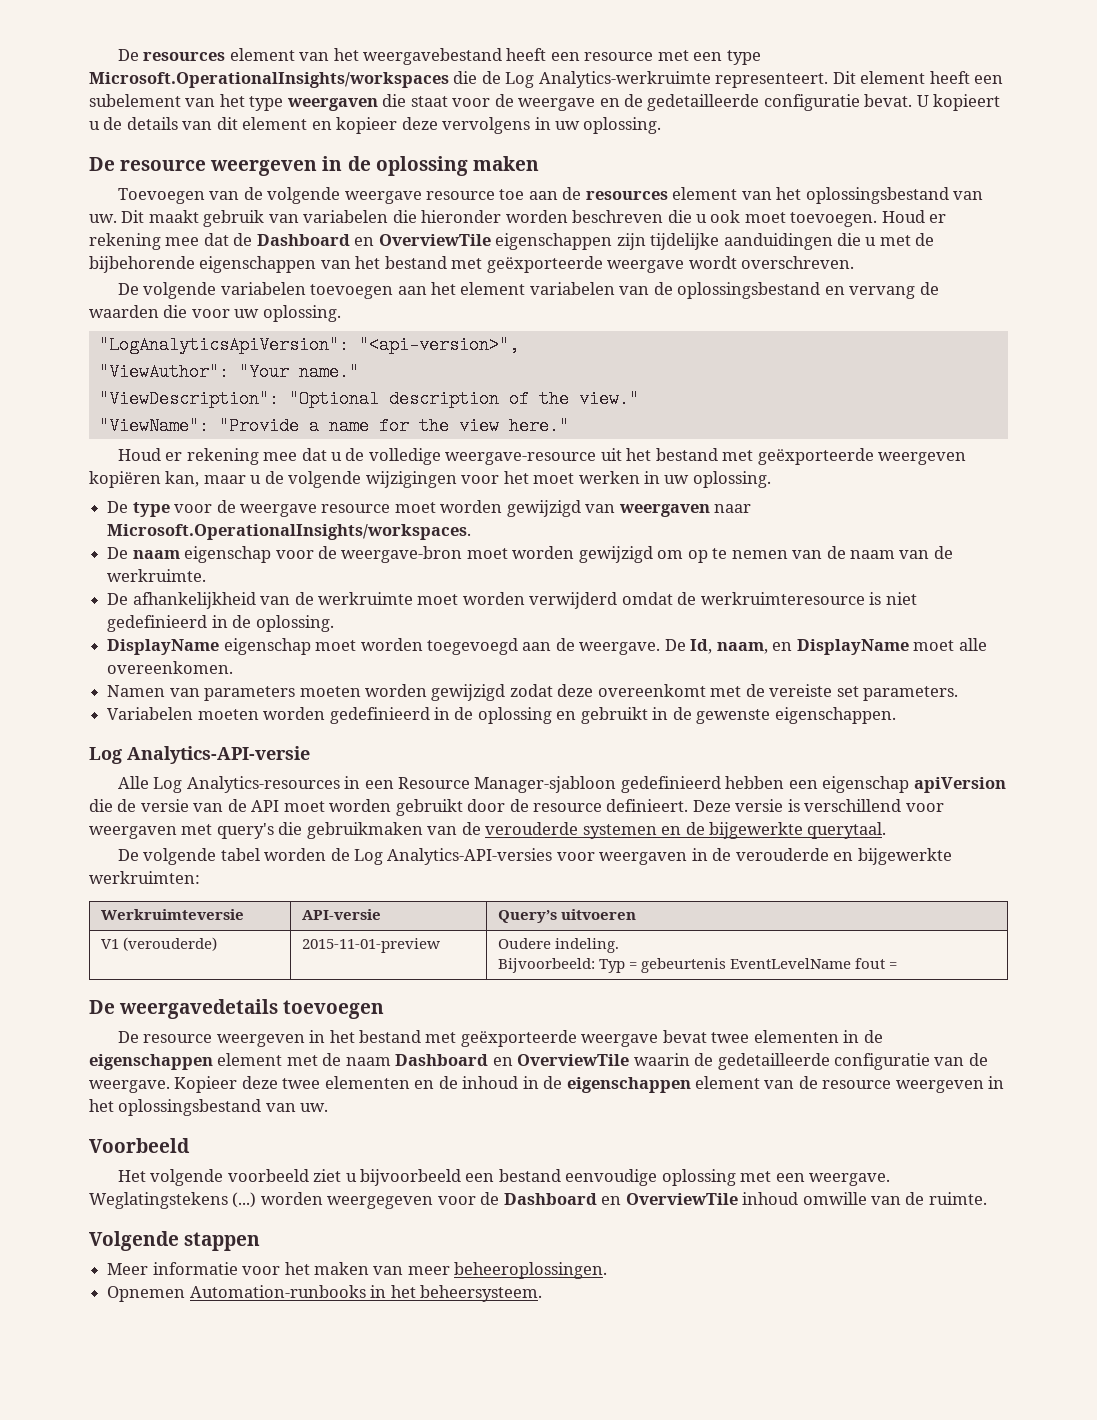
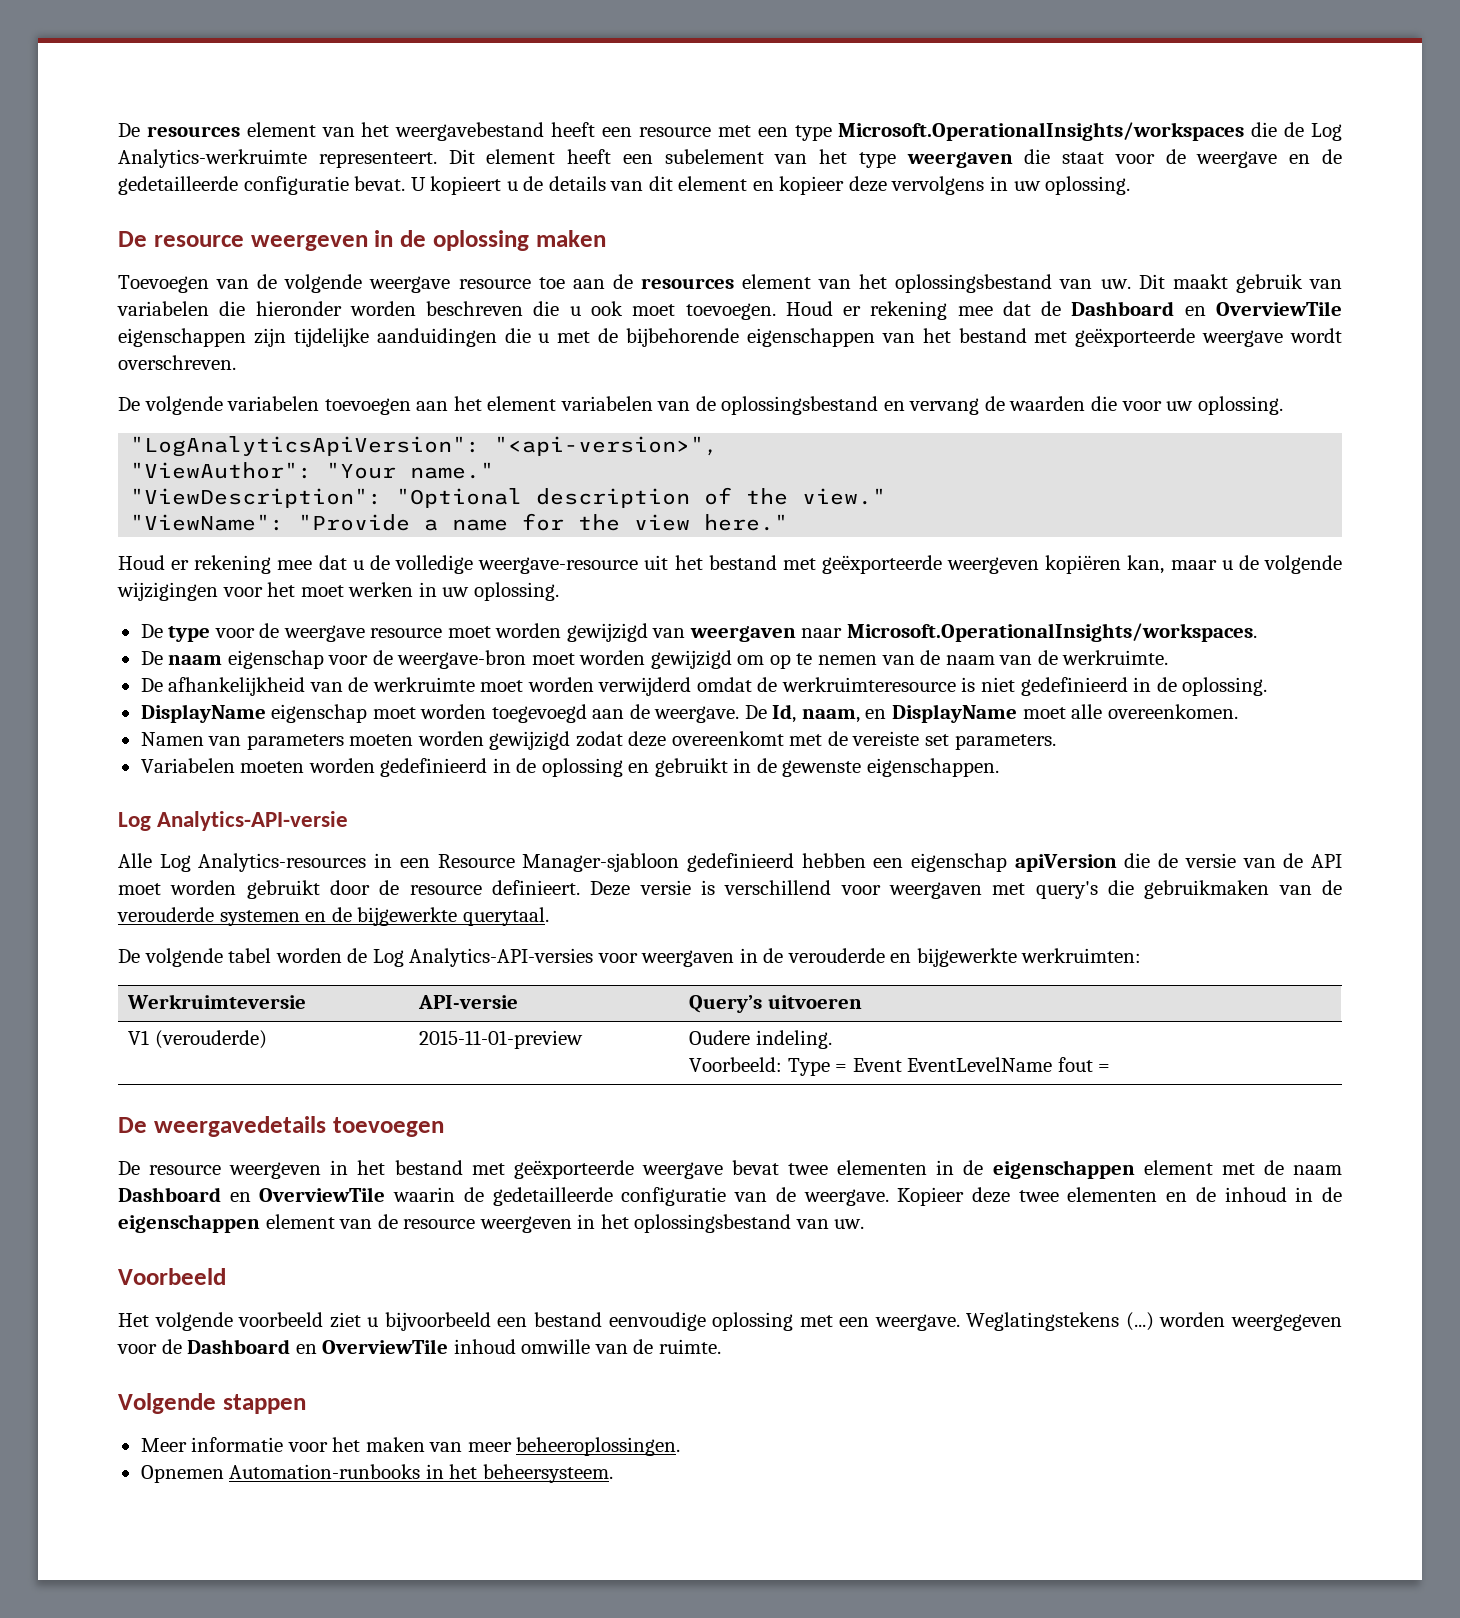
[497,958,726,973] Bijvoorbeeld: Typ = gebeurtenis -> [689,1057,902,1076] Voorbeeld: Type = Event

